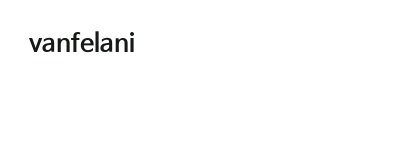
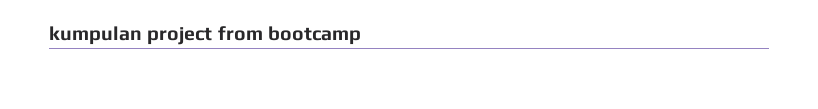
[28,31,135,53] vanfelani -> [49,26,361,45] kumpulan project from bootcamp

